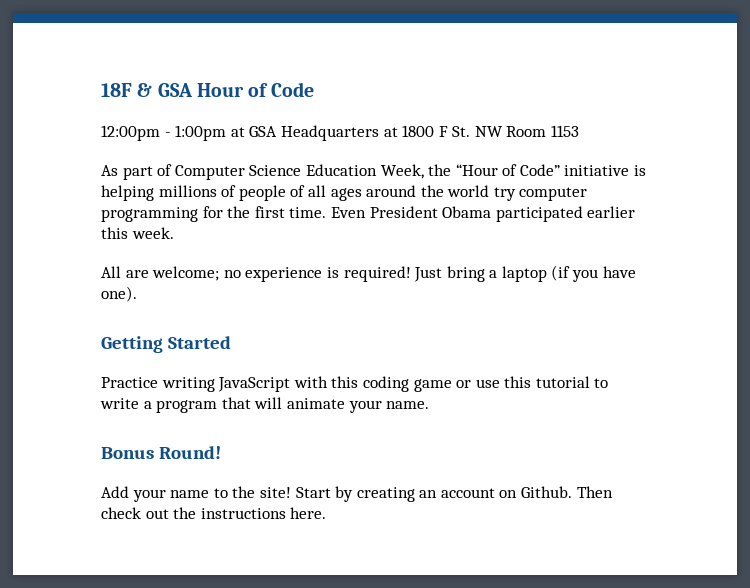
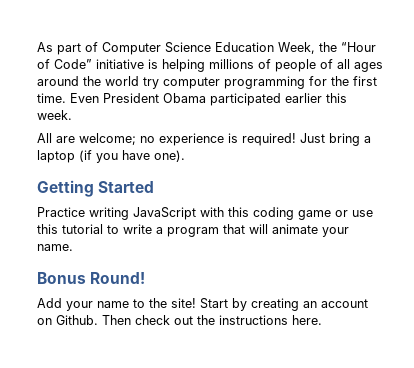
[101,82,315,97] [101,125,580,141] 18F & GSA Hour of Code // 12:00pm - 1:00pm at GSA Headquarters at 1800 F St. NW Room 1153 // -> (37, 47) none

